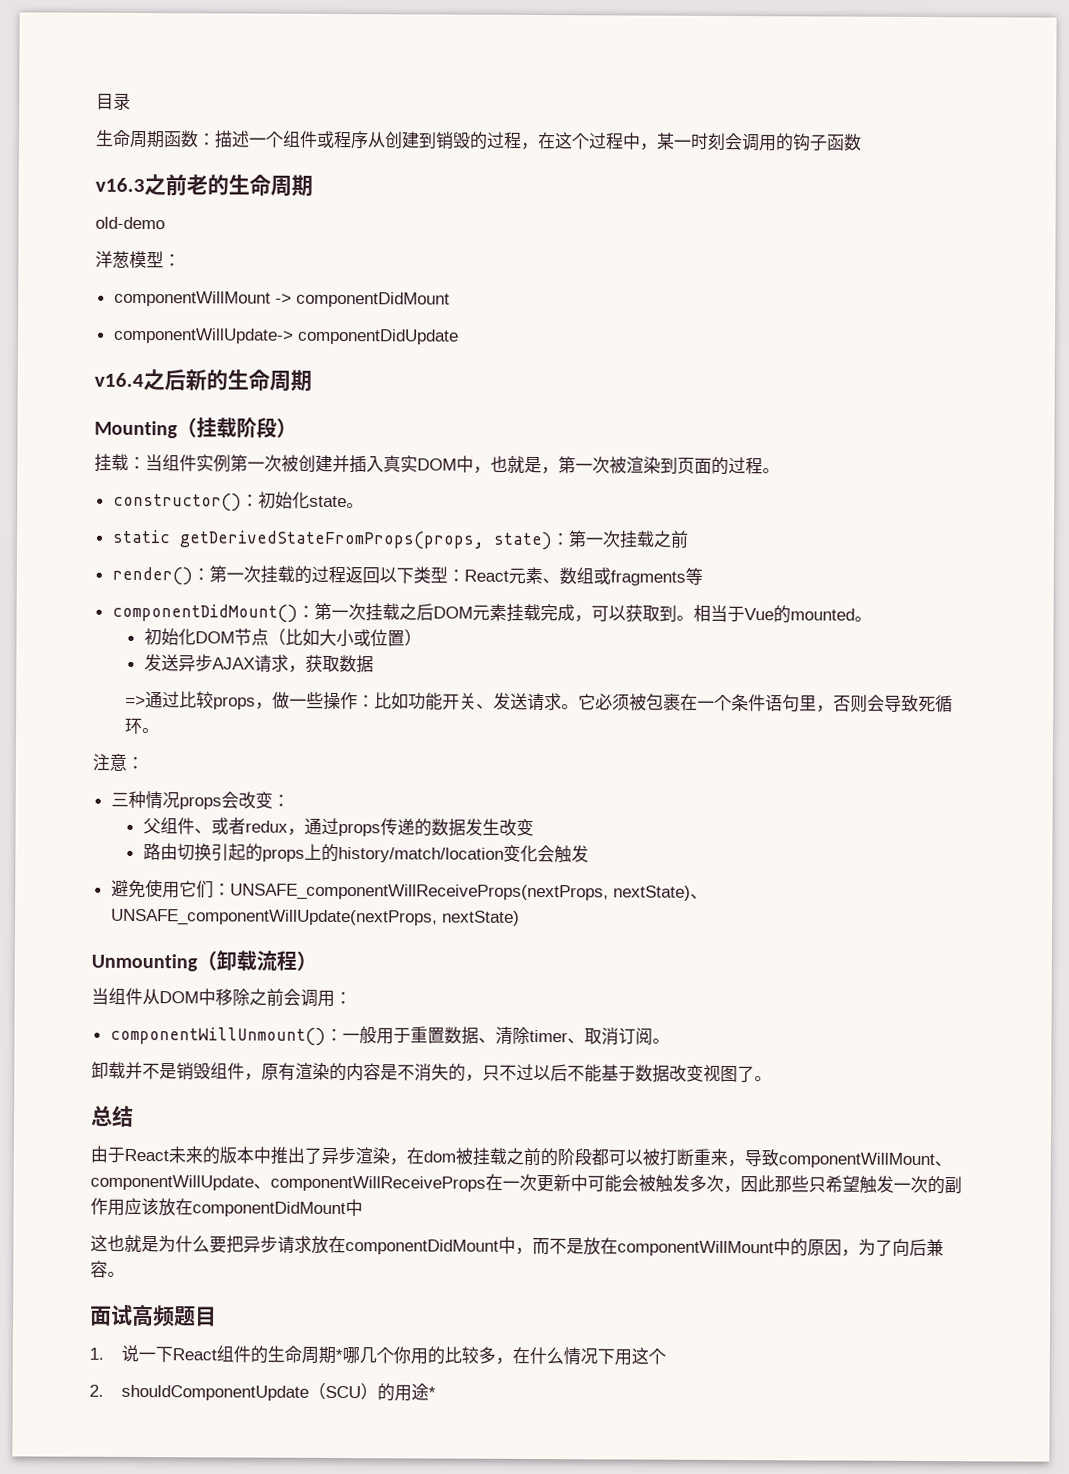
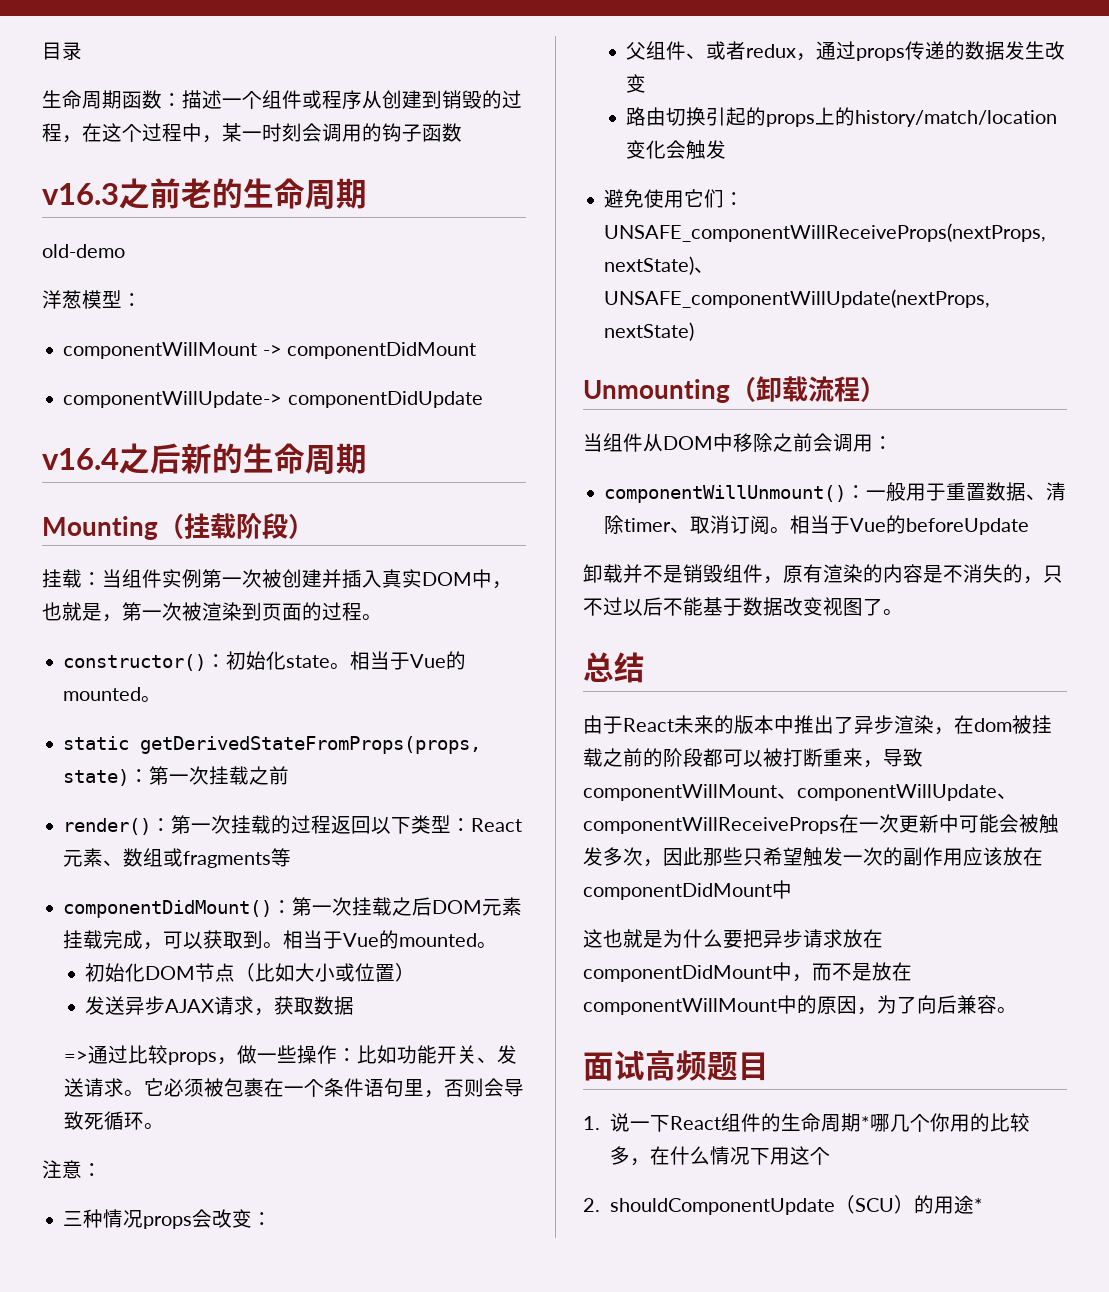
(364, 506) none -> [350,651,467,670] [63,687,162,702] 相当于Vue的mounted。
(670, 1041) none -> [790,515,1030,535] 相当于Vue的beforeUpdate

